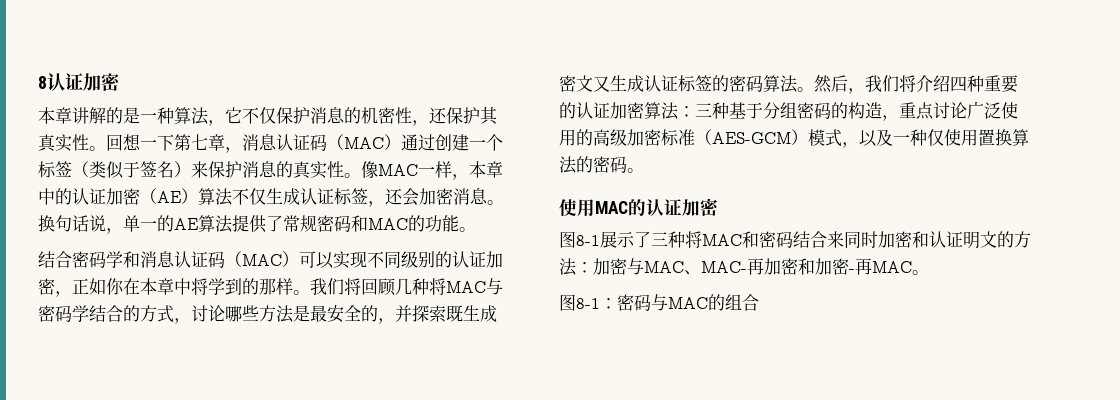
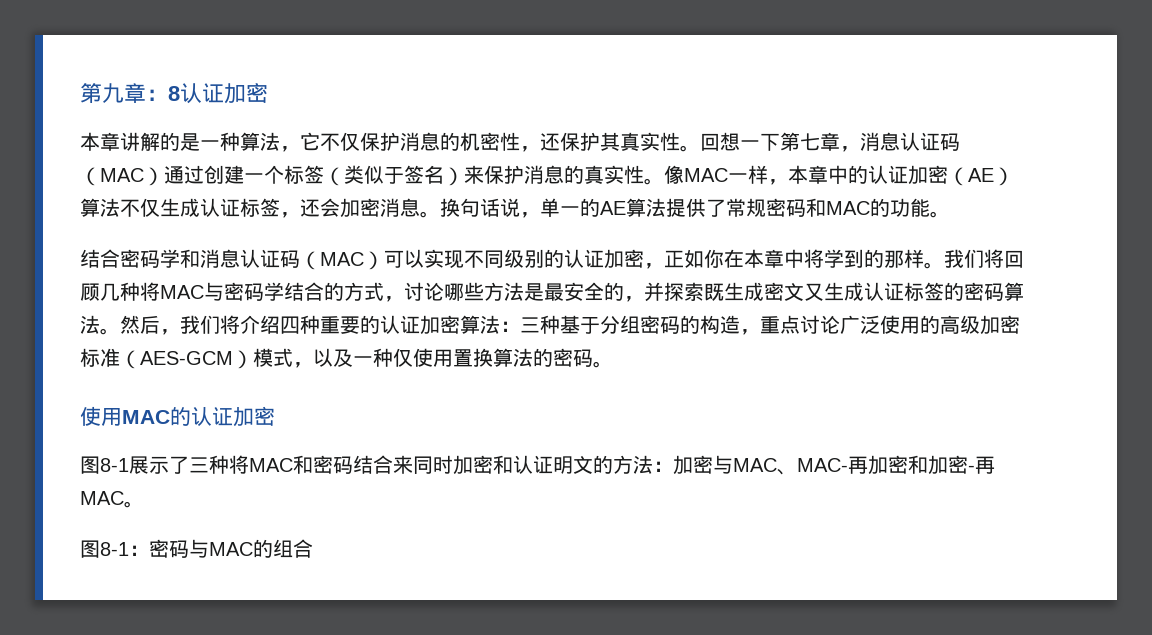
(38, 82) none -> [80,83,168,103] 第九章：

